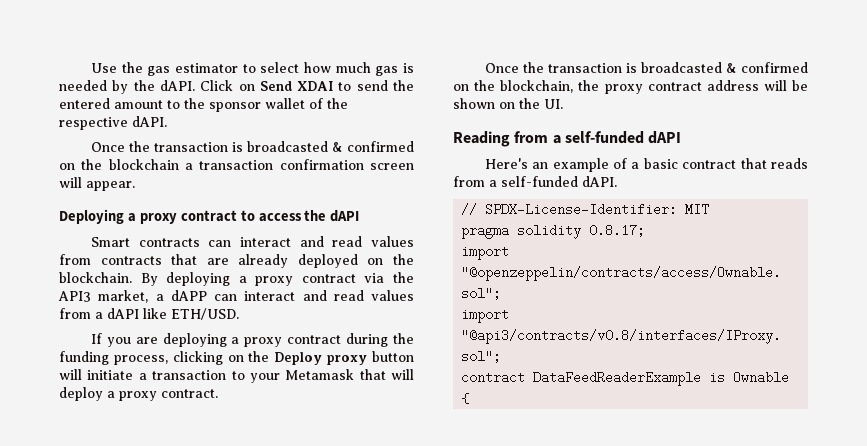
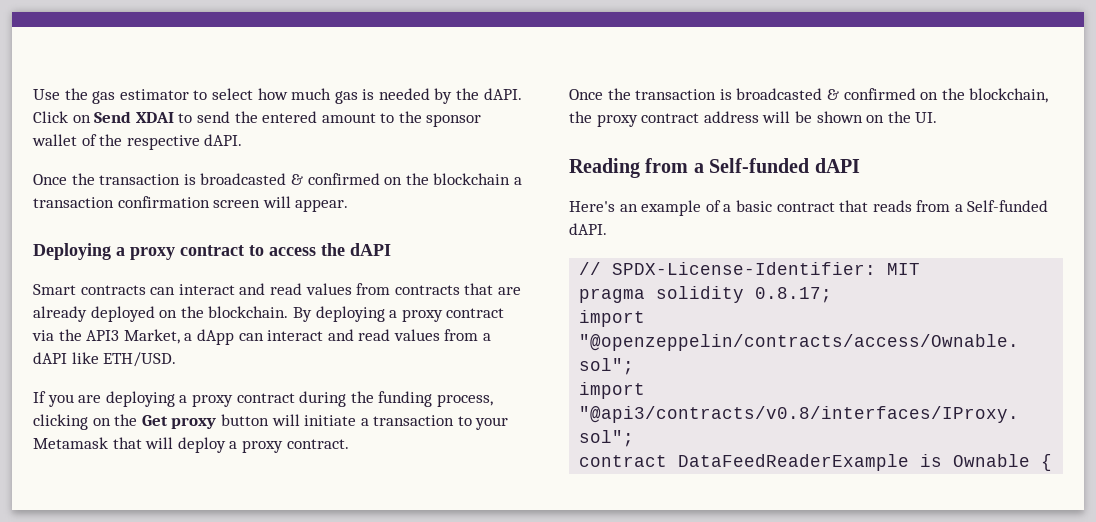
[98,290,207,303] market, a dAPP -> [123,329,234,345] Market, a dApp
[274,352,323,365] Deploy -> [141,415,168,426] Get
[564,131,644,144] self-funded -> [709,158,810,173] Self-funded
[501,176,578,187] self-funded -> [967,200,1049,212] Self-funded

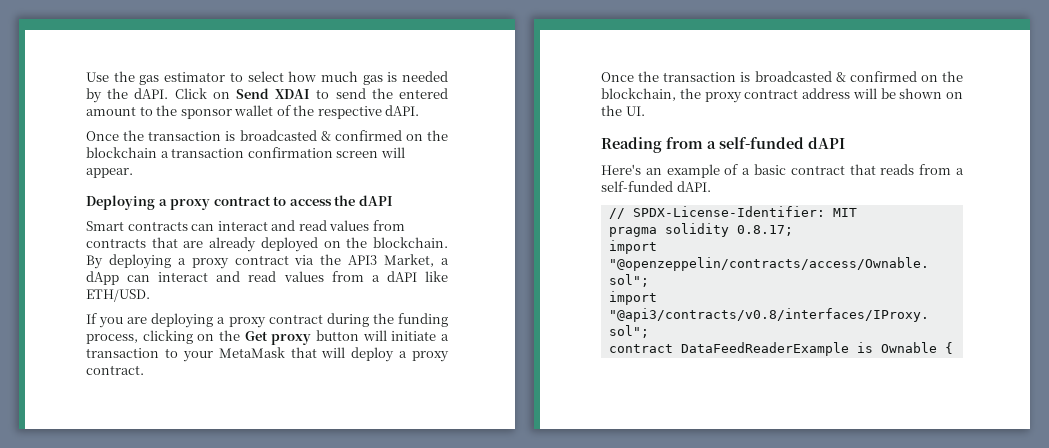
[33,437,108,449] Metamask -> [218,347,285,358] MetaMask
[709,158,810,173] Self-funded -> [719,137,804,149] self-funded
[967,200,1049,212] Self-funded -> [601,181,673,192] self-funded

